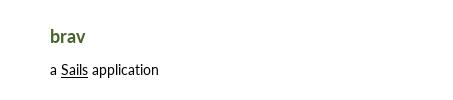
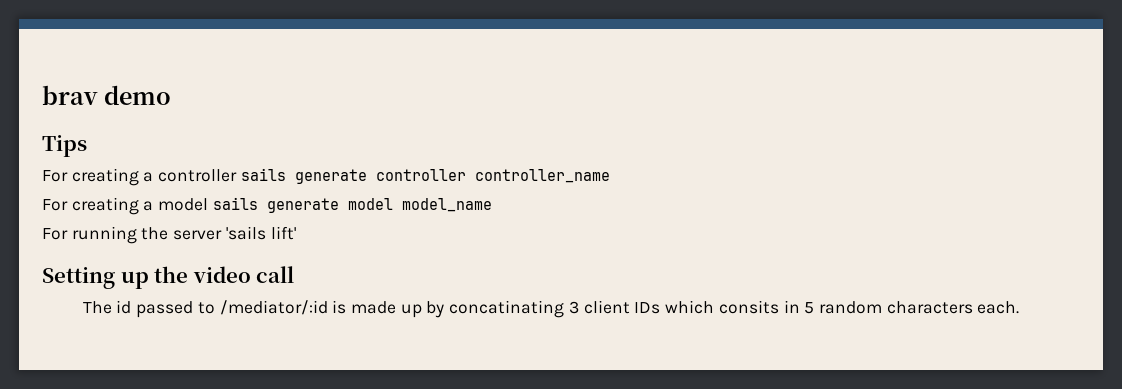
[50,64,159,78] // a Sails application -> [104,85,172,105] [42,135,87,157] [42,168,610,186] [42,197,492,215] [42,226,296,244] [42,266,295,289] [82,300,1020,318] demo // Tips // For creating a controller sails generate controller controller_name // For creating a model sails generate model model_name // For running the server 'sails lift' // Setting up the video call // The id passed to /mediator/:id is made up by concatinating 3 client IDs which consits in 5 random characters each.

